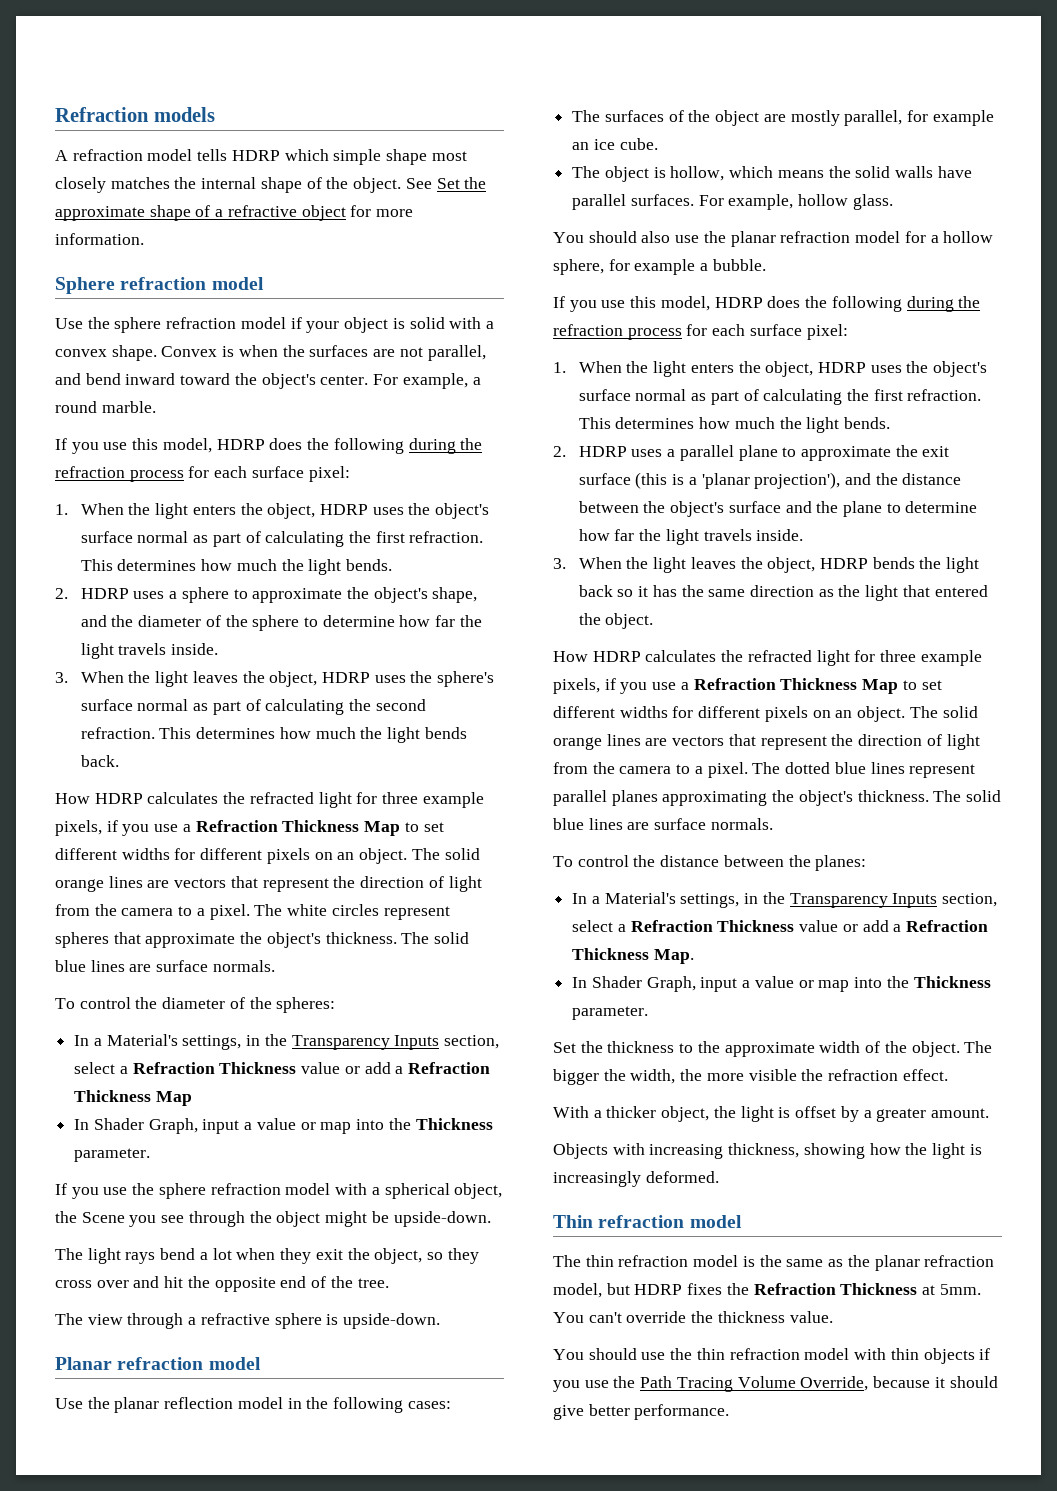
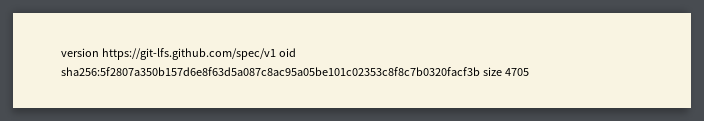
[55,107,215,122] [55,149,467,165] [55,177,487,193] [55,205,414,221] [55,233,144,245] [55,277,264,294] [55,317,494,333] [55,345,486,361] [55,373,481,389] [55,401,156,413] [55,438,483,454] [55,466,350,482] [55,503,490,519] [80,531,484,547] [80,559,393,575] [55,587,478,603] [80,615,482,631] [80,643,219,659] [55,671,495,687] [80,699,426,715] [80,727,467,743] [80,755,119,767] [55,792,484,808] [55,820,444,836] [55,848,480,864] [55,876,482,892] [55,904,450,920] [55,932,470,948] [55,960,275,972] [55,997,336,1013] [74,1034,500,1050] [74,1062,491,1074] [74,1090,192,1106] [74,1118,493,1134] [74,1148,151,1162] [55,1183,503,1199] [55,1211,491,1227] [55,1248,479,1264] [55,1276,389,1292] [55,1313,441,1329] [55,1357,261,1370] [55,1397,451,1413] [572,110,994,126] [572,138,658,150] [572,166,972,182] [572,194,893,210] [553,231,994,247] [553,259,766,275] [553,296,981,312] [553,324,848,340] [553,361,988,377] [578,389,982,405] [578,417,891,433] [553,445,950,461] [578,472,962,489] [578,501,978,517] [578,529,804,545] [553,557,980,573] [578,585,988,601] [578,613,654,629] [553,650,982,666] [553,678,942,694] [553,706,978,722] [553,734,980,750] [553,762,976,778] [553,790,1002,806] [553,818,773,830] [553,855,867,871] [572,892,998,908] [572,920,989,932] [572,948,694,964] [572,976,991,992] [572,1006,649,1020] [553,1041,993,1057] [553,1069,948,1085] [553,1106,989,1122] [553,1143,982,1159] [553,1171,719,1187] [553,1215,742,1228] [553,1255,995,1271] [553,1283,981,1298] [553,1311,833,1323] [553,1348,991,1364] [553,1376,998,1392] [553,1404,730,1420] Refraction models // A refraction model tells HDRP which simple shape most closely matches the internal shape of the object. See Set the approximate shape of a refractive object for more information. // Sphere refraction model // Use the sphere refraction model if your object is solid with a convex shape. Convex is when the surfaces are not parallel, and bend inward toward the object's center. For example, a round marble. // If you use this model, HDRP does the following during the refraction process for each surface pixel: // 1. When the light enters the object, HDRP uses the object's surface normal as part of calculating the first refraction. This determines how much the light bends. // 2. HDRP uses a sphere to approximate the object's shape, and the diameter of the sphere to determine how far the light travels inside. // 3. When the light leaves the object, HDRP uses the sphere's surface normal as part of calculating the second refraction. This determines how much the light bends back. // How HDRP calculates the refracted light for three example pixels, if you use a Refraction Thickness Map to set different widths for different pixels on an object. The solid orange lines are vectors that represent the direction of light from the camera to a pixel. The white circles represent spheres that approximate the object's thickness. The solid blue lines are surface normals. // To control the diameter of the spheres: // In a Material's settings, in the Transparency Inputs section, select a Refraction Thickness value or add a Refraction Thickness Map // In Shader Graph, input a value or map into the Thickness parameter. // If you use the sphere refraction model with a spherical object, the Scene you see through the object might be upside-down. // The light rays bend a lot when they exit the object, so they cross over and hit the opposite end of the tree. // The view through a refractive sphere is upside-down. // Planar refraction model // Use the planar reflection model in the following cases: // The surfaces of the object are mostly parallel, for example an ice cube. // The object is hollow, which means the solid walls have parallel surfaces. For example, hollow glass. // You should also use the planar refraction model for a hollow sphere, for example a bubble. // If you use this model, HDRP does the following during the refraction process for each surface pixel: // 1. When the light enters the object, HDRP uses the object's surface normal as part of calculating the first refraction. This determines how much the light bends. // 2. HDRP uses a parallel plane to approximate the exit surface (this is a 'planar projection'), and the distance between the object's surface and the plane to determine how far the light travels inside. // 3. When the light leaves the object, HDRP bends the light back so it has the same direction as the light that entered the object. // How HDRP calculates the refracted light for three example pixels, if you use a Refraction Thickness Map to set different widths for different pixels on an object. The solid orange lines are vectors that represent the direction of light from the camera to a pixel. The dotted blue lines represent parallel planes approximating the object's thickness. The solid blue lines are surface normals. // To control the distance between the planes: // In a Material's settings, in the Transparency Inputs section, select a Refraction Thickness value or add a Refraction Thickness Map. // In Shader Graph, input a value or map into the Thickness parameter. // Set the thickness to the approximate width of the object. The bigger the width, the more visible the refraction effect. // With a thicker object, the light is offset by a greater amount. // Objects with increasing thickness, showing how the light is increasingly deformed. // Thin refraction model // The thin refraction model is the same as the planar refraction model, but HDRP fixes the Refraction Thickness at 5mm. You can't override the thickness value. // You should use the thin refraction model with thin objects if you use the Path Tracing Volume Override, because it should give better performance. -> [61,48,296,60] [61,67,529,76] version https://git-lfs.github.com/spec/v1 oid sha256:5f2807a350b157d6e8f63d5a087c8ac95a05be101c02353c8f8c7b0320facf3b size 4705

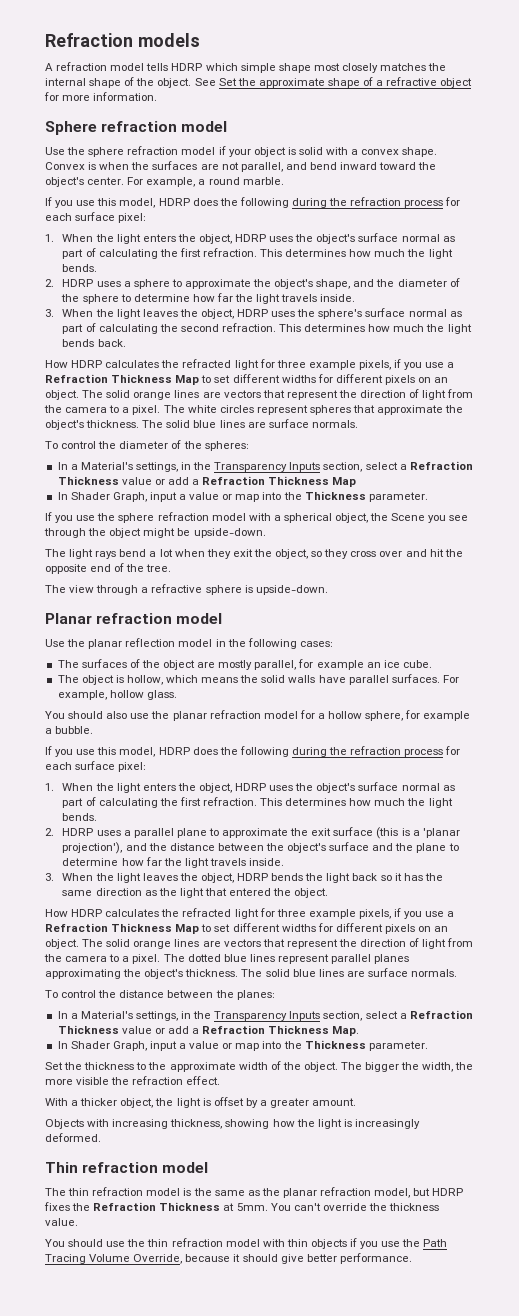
[61,48,296,60] [61,67,529,76] version https://git-lfs.github.com/spec/v1 oid sha256:5f2807a350b157d6e8f63d5a087c8ac95a05be101c02353c8f8c7b0320facf3b size 4705 -> [45,33,200,47] [45,62,447,73] [45,77,473,88] [44,92,158,101] [45,121,228,135] [45,146,438,157] [45,161,437,172] [45,177,284,187] [45,197,461,208] [45,212,147,223] [45,233,455,244] [62,248,453,259] [62,264,98,272] [45,278,460,289] [61,293,356,304] [45,308,462,319] [62,323,472,334] [62,339,126,347] [45,359,455,370] [45,374,449,385] [45,389,474,400] [44,405,464,415] [45,419,358,430] [45,440,249,451] [57,461,473,472] [57,476,357,487] [57,491,428,502] [45,512,469,523] [44,528,266,538] [45,549,463,559] [45,563,172,574] [45,584,328,595] [45,613,223,624] [45,638,333,649] [57,659,432,670] [57,674,459,685] [57,690,177,700] [45,710,471,721] [45,726,94,734] [45,746,461,757] [45,761,147,772] [45,782,455,793] [62,797,453,808] [62,813,98,821] [45,827,460,839] [62,842,459,854] [62,857,285,868] [45,873,443,883] [62,888,329,898] [45,908,455,919] [45,923,449,934] [45,938,474,949] [44,954,410,964] [45,968,458,979] [45,990,275,1000] [57,1010,473,1021] [57,1025,360,1036] [57,1040,428,1051] [45,1061,474,1072] [45,1076,221,1085] [45,1097,357,1108] [45,1119,420,1129] [45,1133,101,1142] [45,1162,209,1173] [45,1187,464,1198] [44,1202,440,1211] [45,1218,78,1226] [45,1238,448,1249] [45,1253,412,1264] Refraction models // A refraction model tells HDRP which simple shape most closely matches the internal shape of the object. See Set the approximate shape of a refractive object for more information. // Sphere refraction model // Use the sphere refraction model if your object is solid with a convex shape. Convex is when the surfaces are not parallel, and bend inward toward the object's center. For example, a round marble. // If you use this model, HDRP does the following during the refraction process for each surface pixel: // 1. When the light enters the object, HDRP uses the object's surface normal as part of calculating the first refraction. This determines how much the light bends. // 2. HDRP uses a sphere to approximate the object's shape, and the diameter of the sphere to determine how far the light travels inside. // 3. When the light leaves the object, HDRP uses the sphere's surface normal as part of calculating the second refraction. This determines how much the light bends back. // How HDRP calculates the refracted light for three example pixels, if you use a Refraction Thickness Map to set different widths for different pixels on an object. The solid orange lines are vectors that represent the direction of light from the camera to a pixel. The white circles represent spheres that approximate the object's thickness. The solid blue lines are surface normals. // To control the diameter of the spheres: // In a Material's settings, in the Transparency Inputs section, select a Refraction Thickness value or add a Refraction Thickness Map // In Shader Graph, input a value or map into the Thickness parameter. // If you use the sphere refraction model with a spherical object, the Scene you see through the object might be upside-down. // The light rays bend a lot when they exit the object, so they cross over and hit the opposite end of the tree. // The view through a refractive sphere is upside-down. // Planar refraction model // Use the planar reflection model in the following cases: // The surfaces of the object are mostly parallel, for example an ice cube. // The object is hollow, which means the solid walls have parallel surfaces. For example, hollow glass. // You should also use the planar refraction model for a hollow sphere, for example a bubble. // If you use this model, HDRP does the following during the refraction process for each surface pixel: // 1. When the light enters the object, HDRP uses the object's surface normal as part of calculating the first refraction. This determines how much the light bends. // 2. HDRP uses a parallel plane to approximate the exit surface (this is a 'planar projection'), and the distance between the object's surface and the plane to determine how far the light travels inside. // 3. When the light leaves the object, HDRP bends the light back so it has the same direction as the light that entered the object. // How HDRP calculates the refracted light for three example pixels, if you use a Refraction Thickness Map to set different widths for different pixels on an object. The solid orange lines are vectors that represent the direction of light from the camera to a pixel. The dotted blue lines represent parallel planes approximating the object's thickness. The solid blue lines are surface normals. // To control the distance between the planes: // In a Material's settings, in the Transparency Inputs section, select a Refraction Thickness value or add a Refraction Thickness Map. // In Shader Graph, input a value or map into the Thickness parameter. // Set the thickness to the approximate width of the object. The bigger the width, the more visible the refraction effect. // With a thicker object, the light is offset by a greater amount. // Objects with increasing thickness, showing how the light is increasingly deformed. // Thin refraction model // The thin refraction model is the same as the planar refraction model, but HDRP fixes the Refraction Thickness at 5mm. You can't override the thickness value. // You should use the thin refraction model with thin objects if you use the Path Tracing Volume Override, because it should give better performance.

